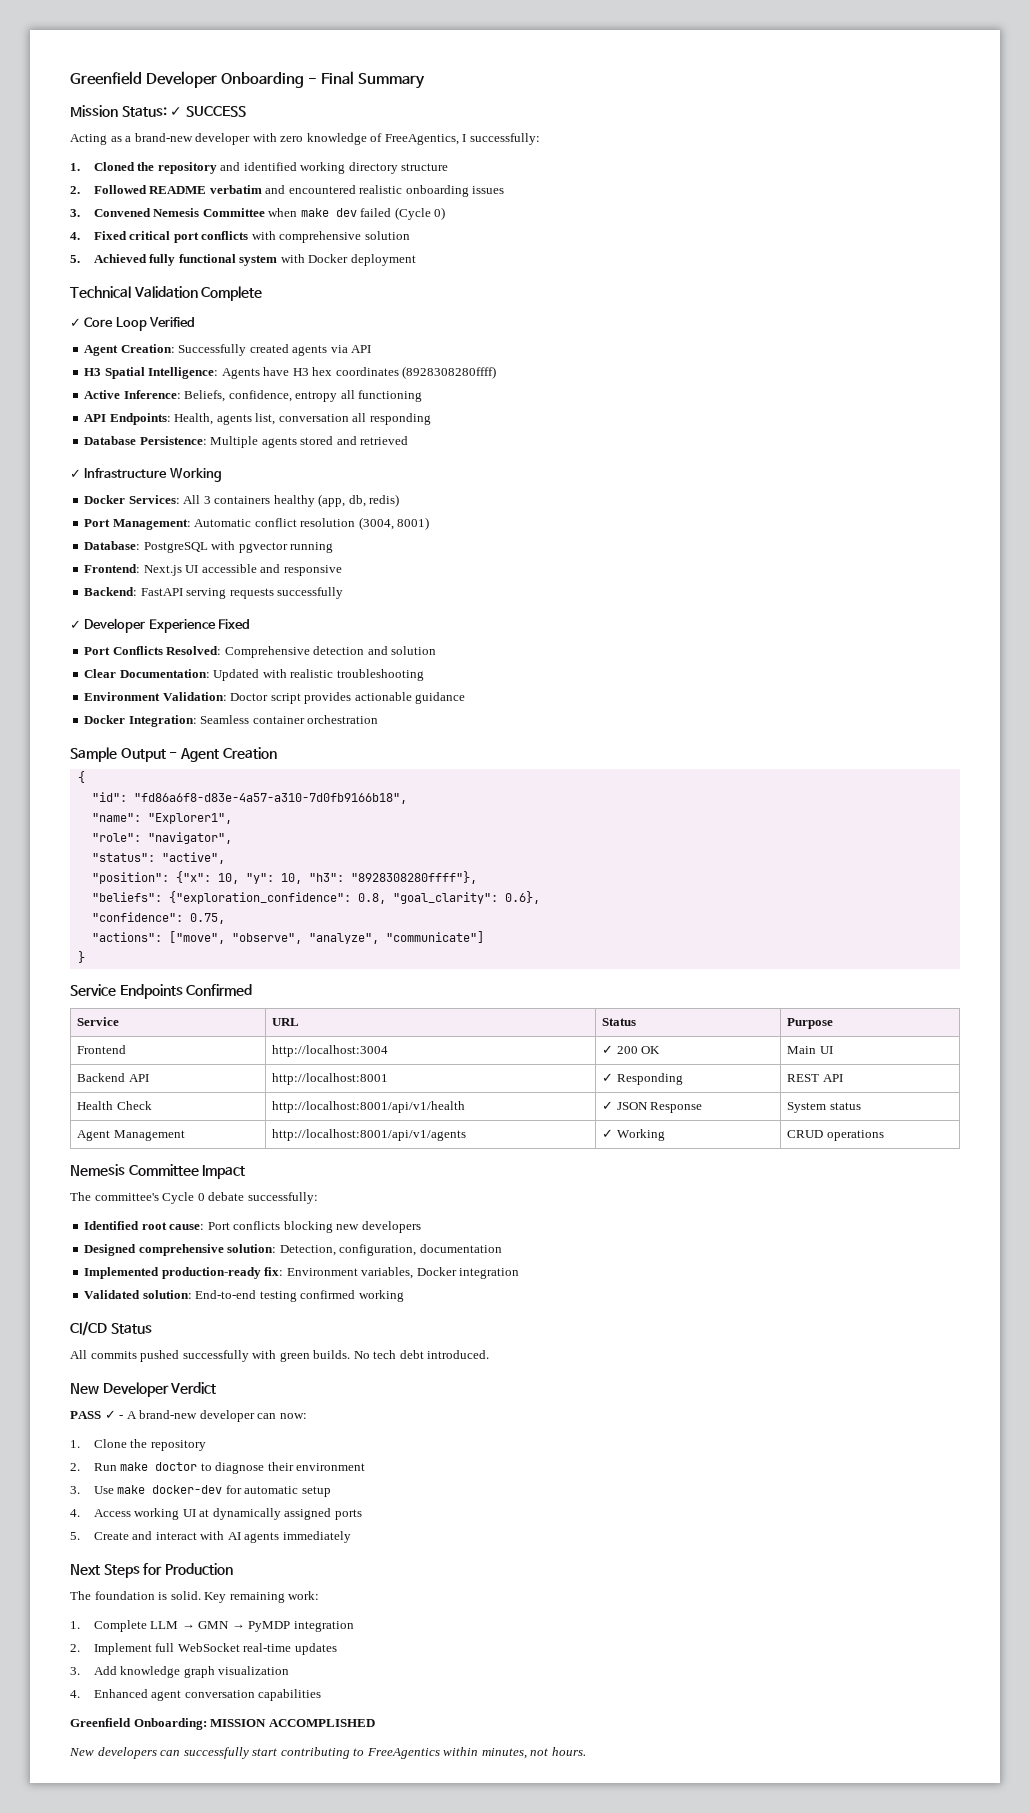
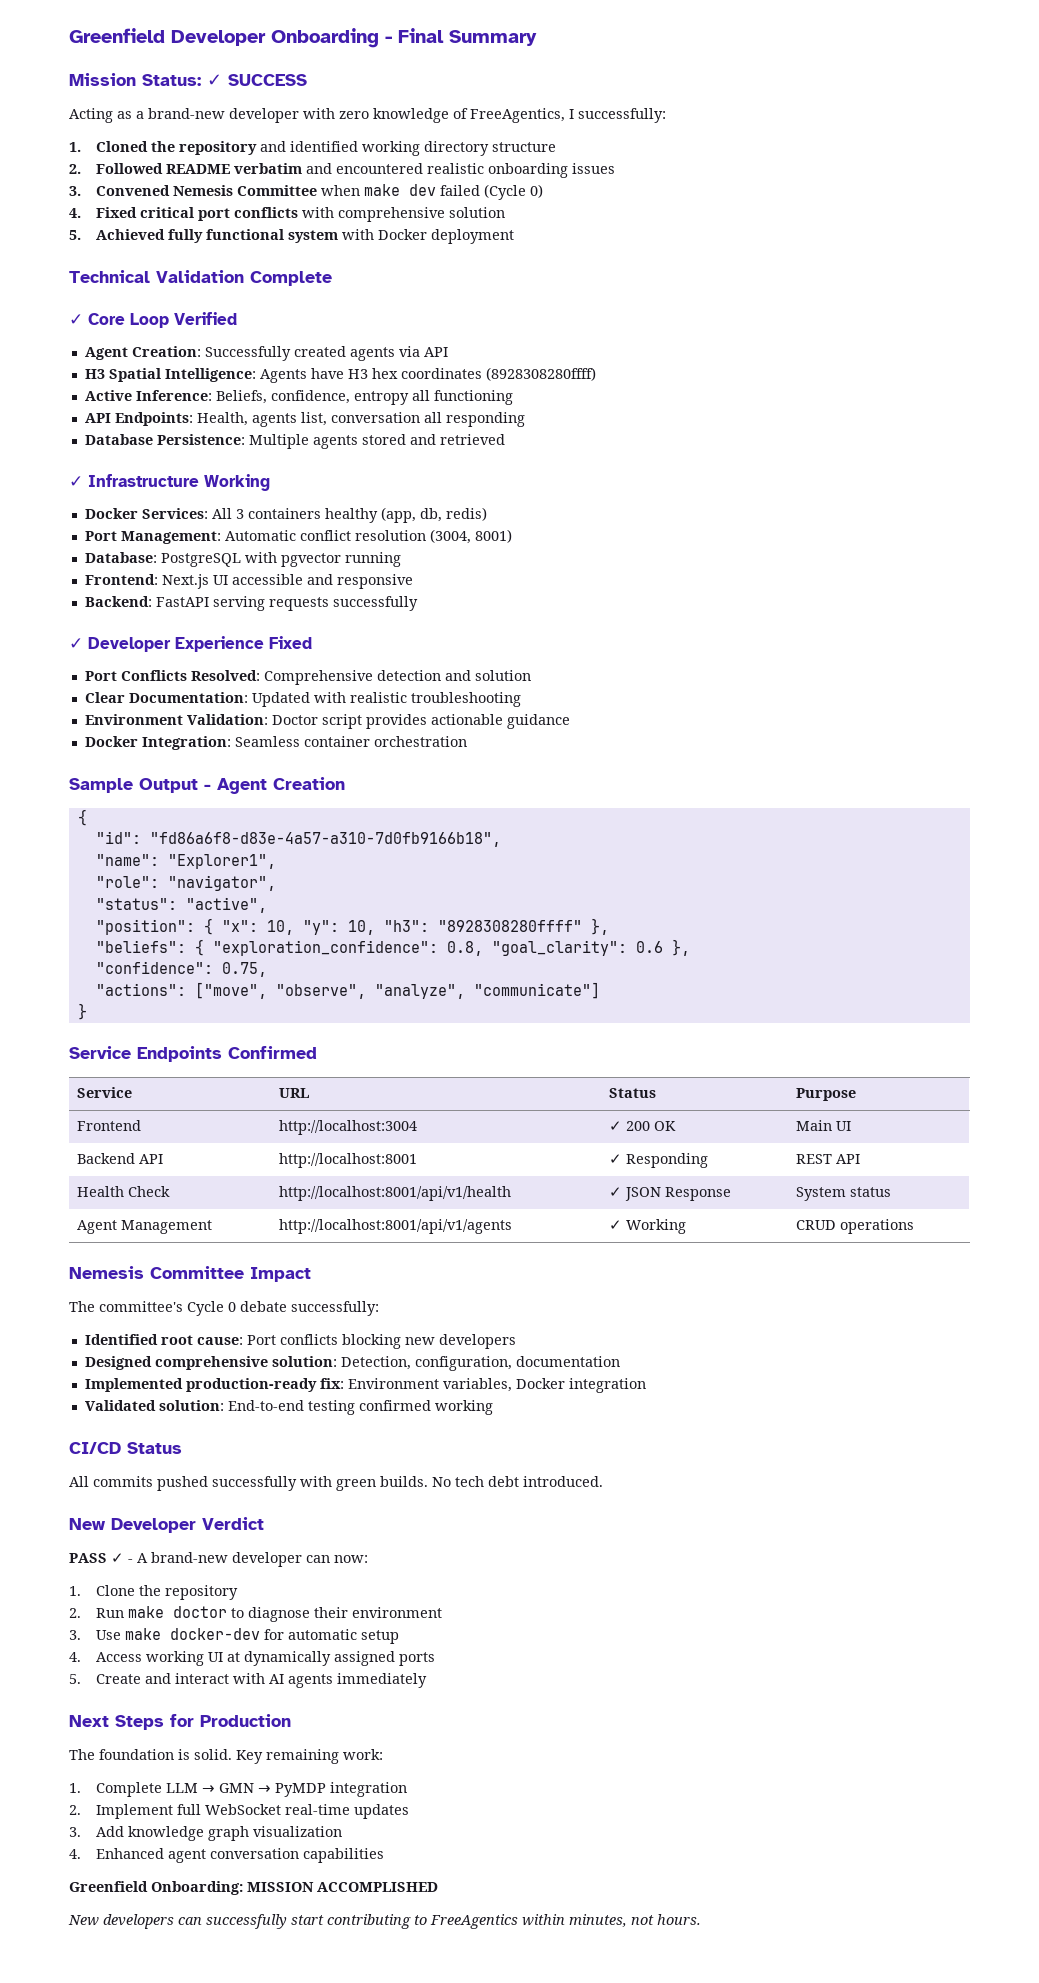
[175,871,211,883] {"x": -> [203,918,258,935] { "x":
[350,871,477,884] "8928308280ffff"}, -> [437,918,609,935] "8928308280ffff" },
[168,891,540,904] {"exploration_confidence": 0.8, "goal_clarity": 0.6}, -> [194,939,690,956] { "exploration_confidence": 0.8, "goal_clarity": 0.6 },

